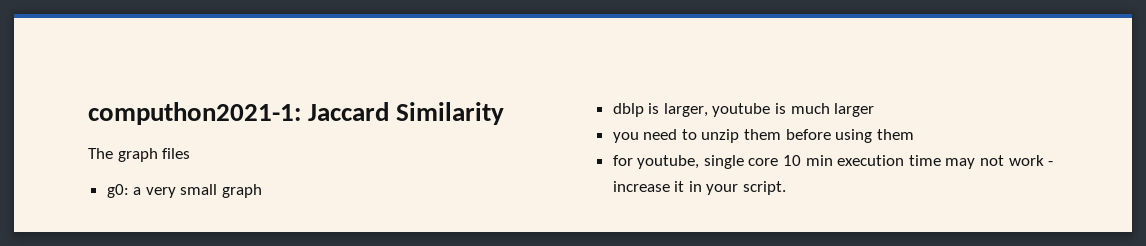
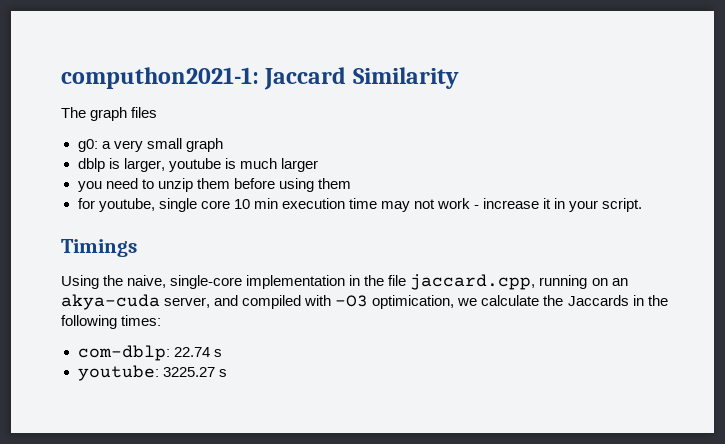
(787, 188) none -> [61,239,137,257] [61,274,628,290] [61,294,668,310] [61,315,162,329] [77,345,222,361] [77,365,227,381] // Timings // Using the naive, single-core implementation in the file jaccard.cpp, running on an akya-cuda server, and compiled with -O3 optimication, we calculate the Jaccards in the following times: // com-dblp: 22.74 s // youtube: 3225.27 s

